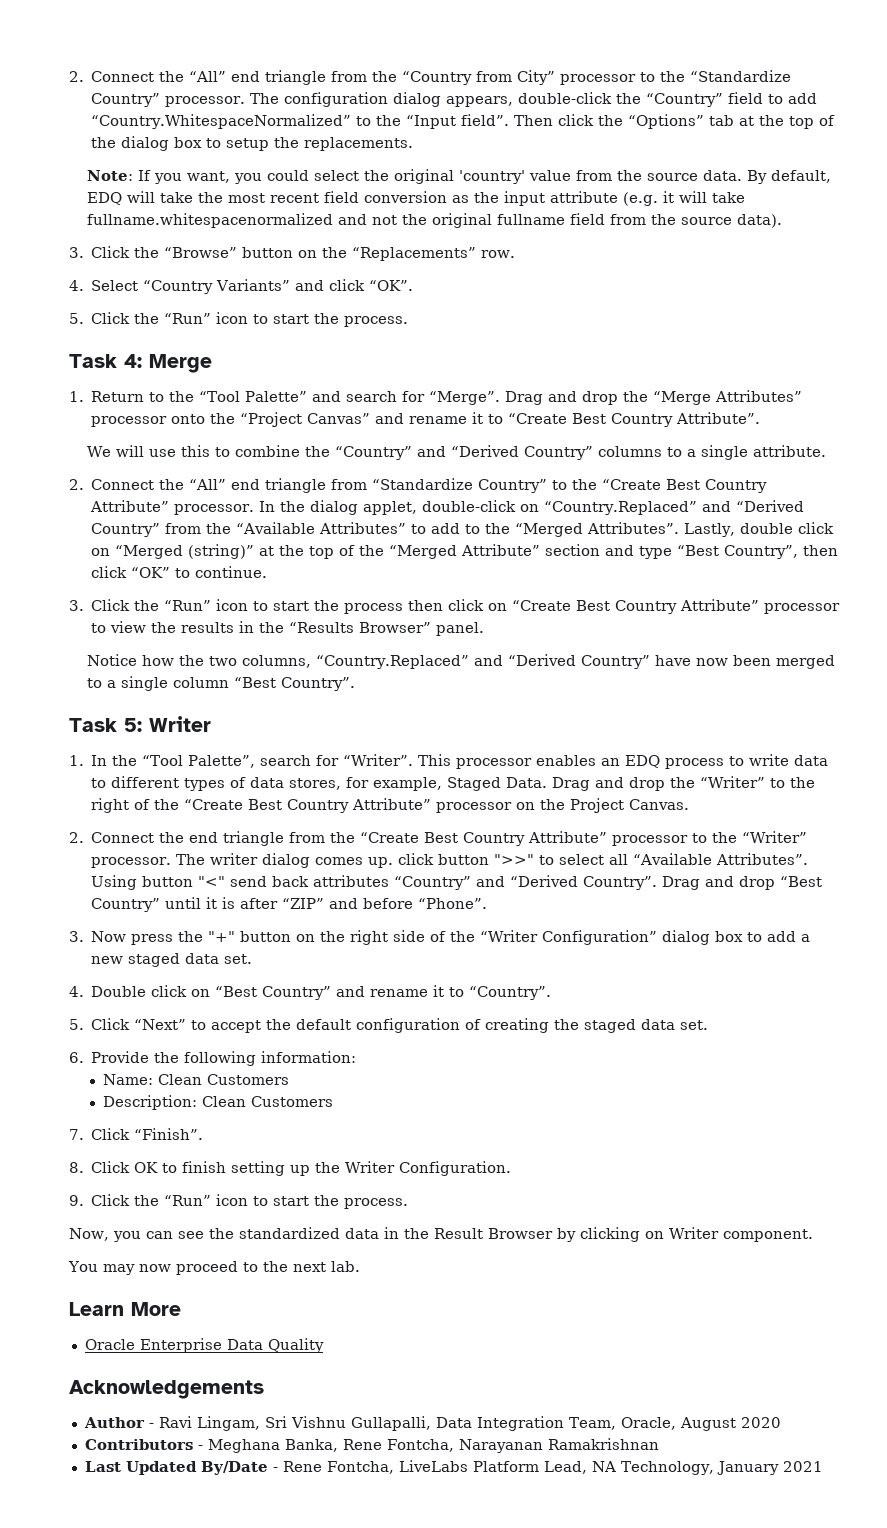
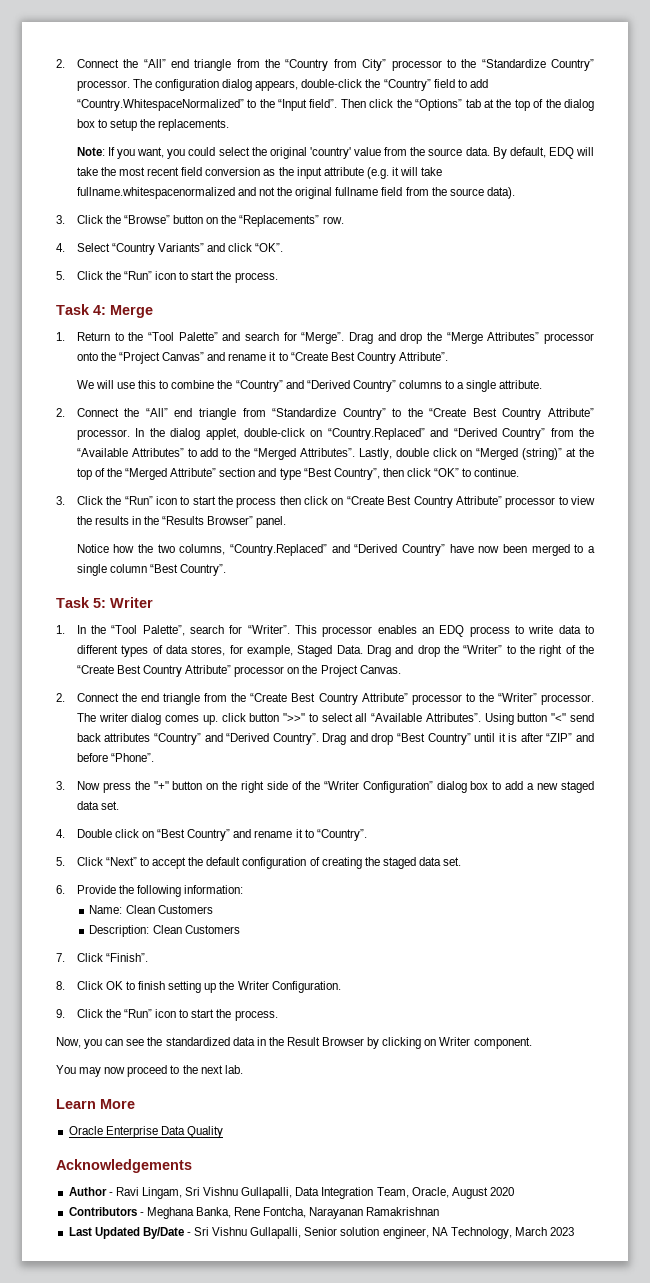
[282,1460,823,1475] Rene Fontcha, LiveLabs Platform Lead, NA Technology, January 2021 -> [194,1227,575,1239] Sri Vishnu Gullapalli, Senior solution engineer, NA Technology, March 2023

